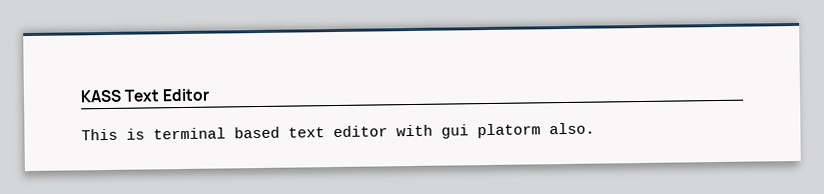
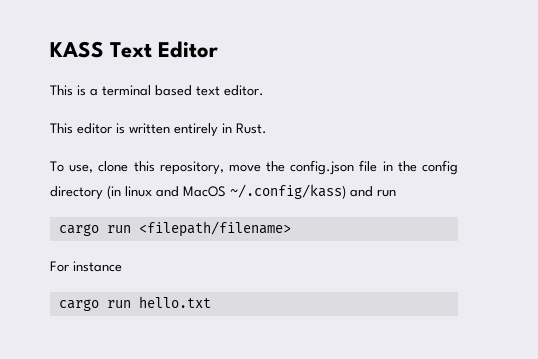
(145, 134) none -> [90,88,98,96] a
[333,122,595,139] editor with gui platorm also. -> [224,85,264,96] [50,123,267,137] [50,160,459,175] [50,184,396,200] [58,221,291,237] [50,261,122,272] [58,296,211,311] editor. // This editor is written entirely in Rust. // To use, clone this repository, move the config.json file in the config directory (in linux and MacOS ~/.config/kass) and run // cargo run <filepath/filename> // For instance // cargo run hello.txt

